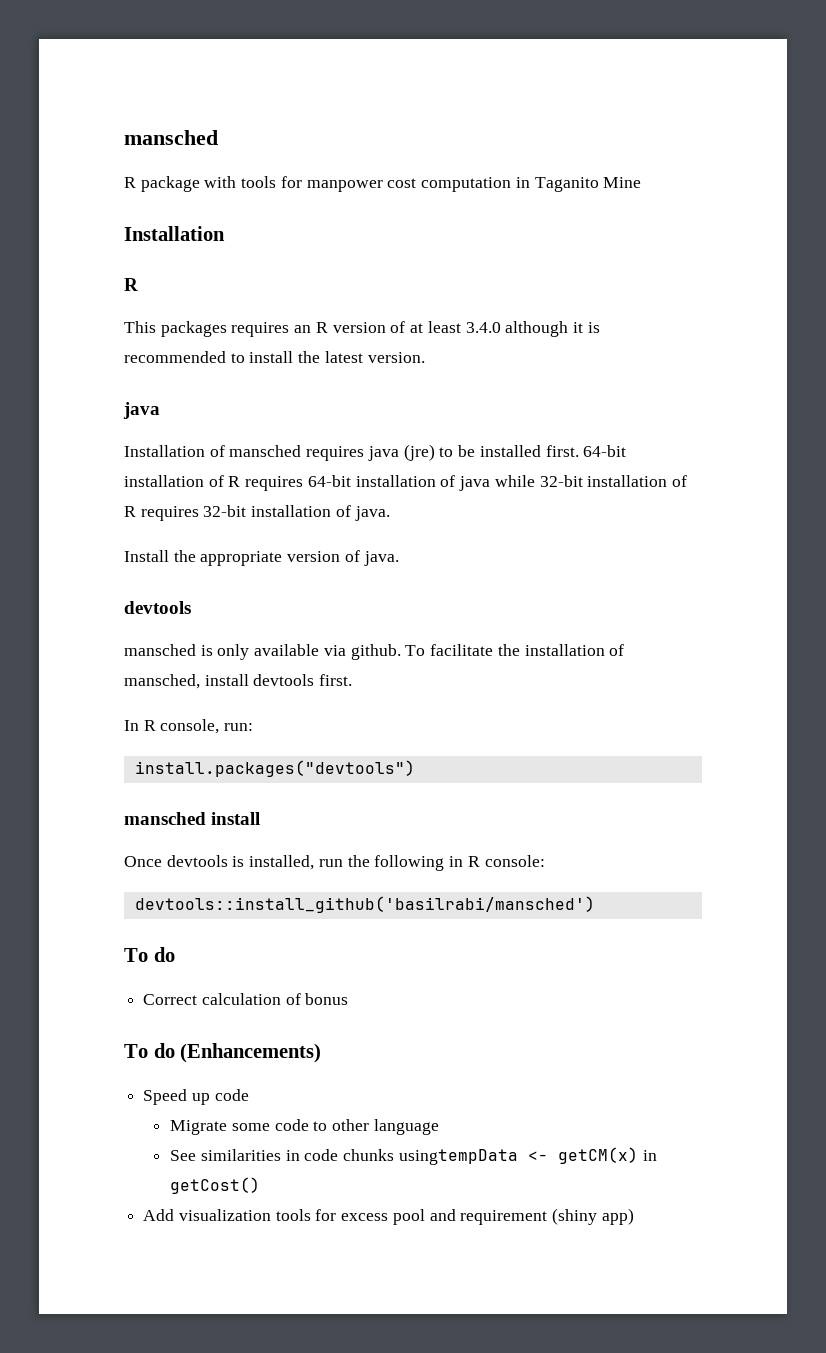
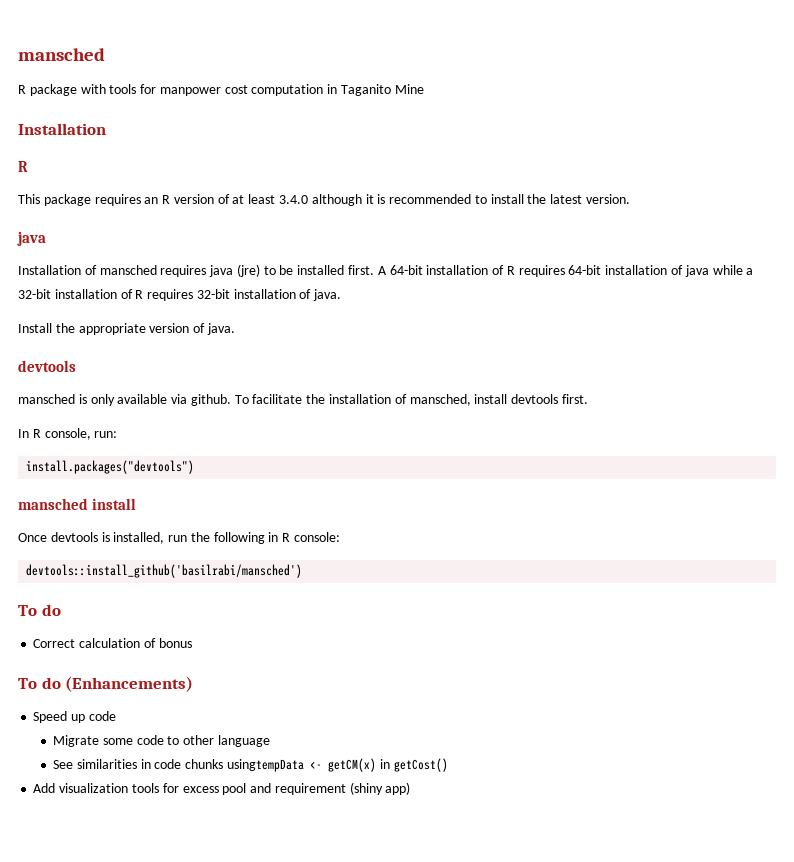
[160,321,227,337] packages -> [43,194,91,206] package
(579, 451) none -> [377,266,387,275] A
(535, 481) none -> [746,268,754,275] a

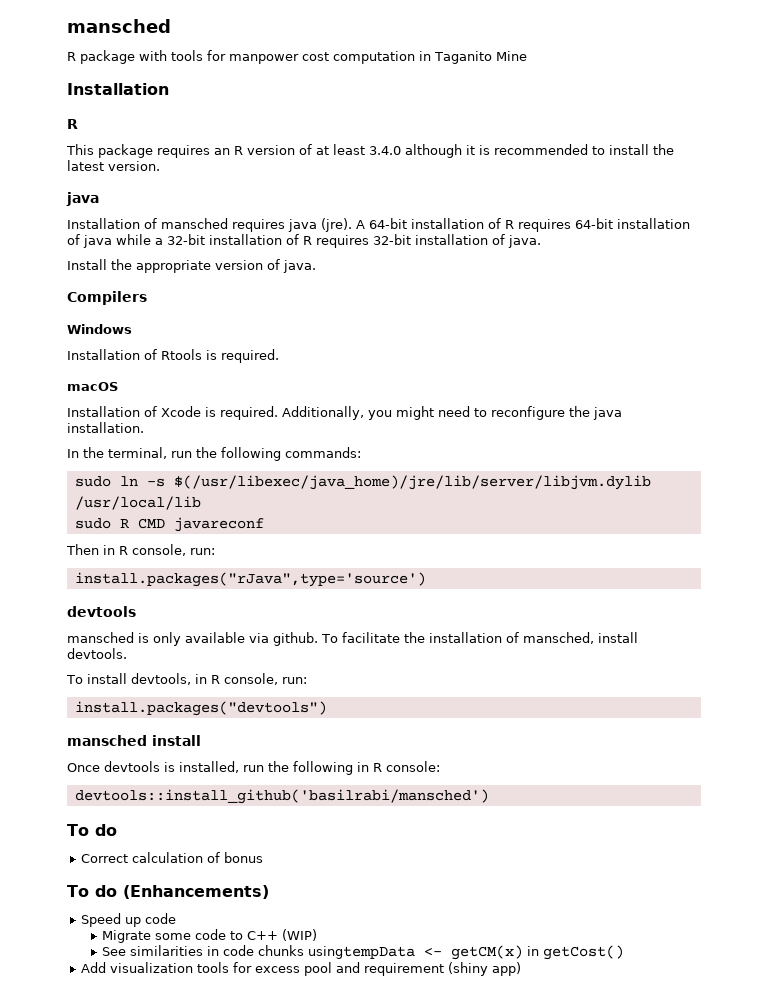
[236,264,375,277] (jre) to be installed first. -> [321,218,352,232] (jre).
(235, 329) none -> [67,291,147,305] [67,324,132,334] [67,349,279,363] [67,382,118,391] [67,406,622,420] [67,422,144,433] [67,447,361,461] [74,475,651,490] [74,496,201,510] [74,517,264,532] [66,544,215,556] [74,572,426,587] // Compilers // Windows // Installation of Rtools is required. // macOS // Installation of Xcode is required. Additionally, you might need to reconfigure the java installation. // In the terminal, run the following commands: // sudo ln -s $(/usr/libexec/java_home)/jre/lib/server/libjvm.dylib /usr/local/lib // sudo R CMD javareconf // Then in R console, run: // install.packages("rJava",type='source')
[511,394,588,404] [18,429,29,438] devtools first. // In -> [67,648,127,659] [66,673,207,685] devtools. // To install devtools, in
[183,735,271,747] other language -> [247,929,318,941] C++ (WIP)

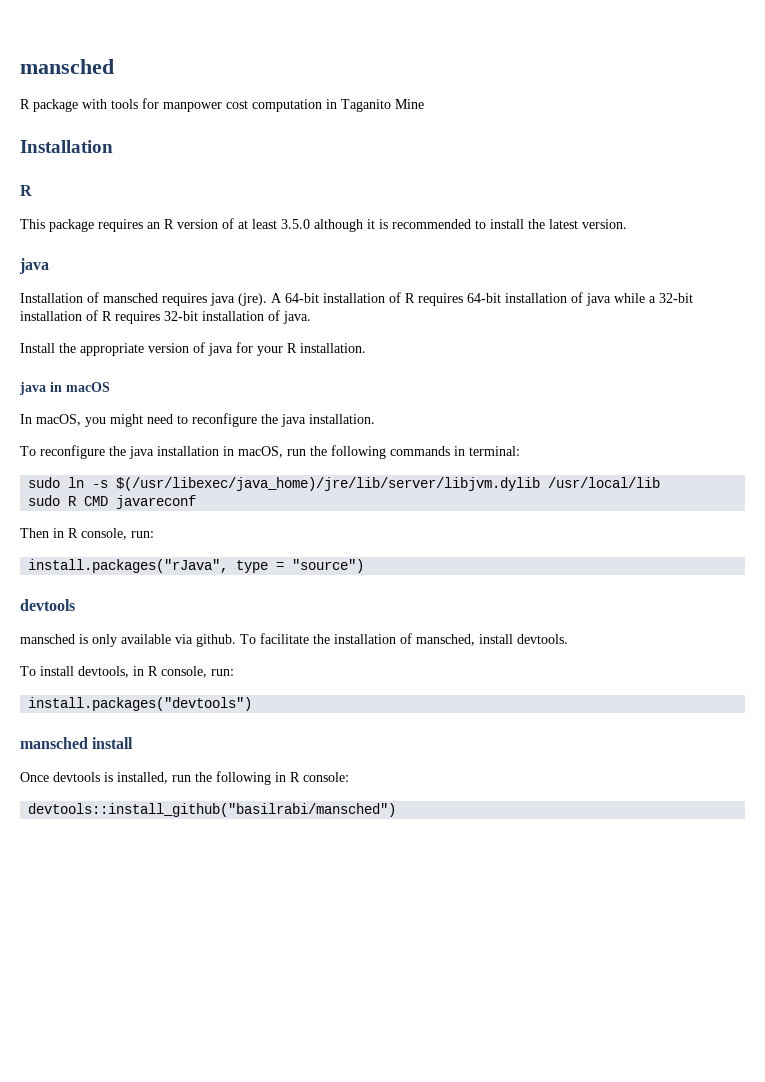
[369,146,401,155] 3.4.0 -> [281,219,310,229] 3.5.0
[283,260,316,273] [67,291,147,305] [67,324,132,334] [67,349,279,363] [67,382,118,391] [67,406,364,420] java. // Compilers // Windows // Installation of Rtools is required. // macOS // Installation of Xcode is required. Additionally, -> [208,342,366,356] [19,382,110,395] [20,414,81,426] java for your R installation. // java in macOS // In macOS,
[67,447,361,461] In the terminal, run the following commands: -> [20,445,520,459] To reconfigure the java installation in macOS, run the following commands in terminal:
[74,572,426,587] install.packages("rJava",type='source') -> [28,559,365,573] install.packages("rJava", type = "source")
[74,789,489,804] [67,824,117,836] [80,852,263,863] [67,885,269,899] [80,913,176,927] [102,929,318,943] [102,945,625,960] [80,962,521,976] devtools::install_github('basilrabi/mansched') // To do // Correct calculation of bonus // To do (Enhancements) // Speed up code // Migrate some code to C++ (WIP) // See similarities in code chunks usingtempData <- getCM(x) in getCost() // Add visualization tools for excess pool and requirement (shiny app) -> [28,803,397,817] devtools::install_github("basilrabi/mansched")

